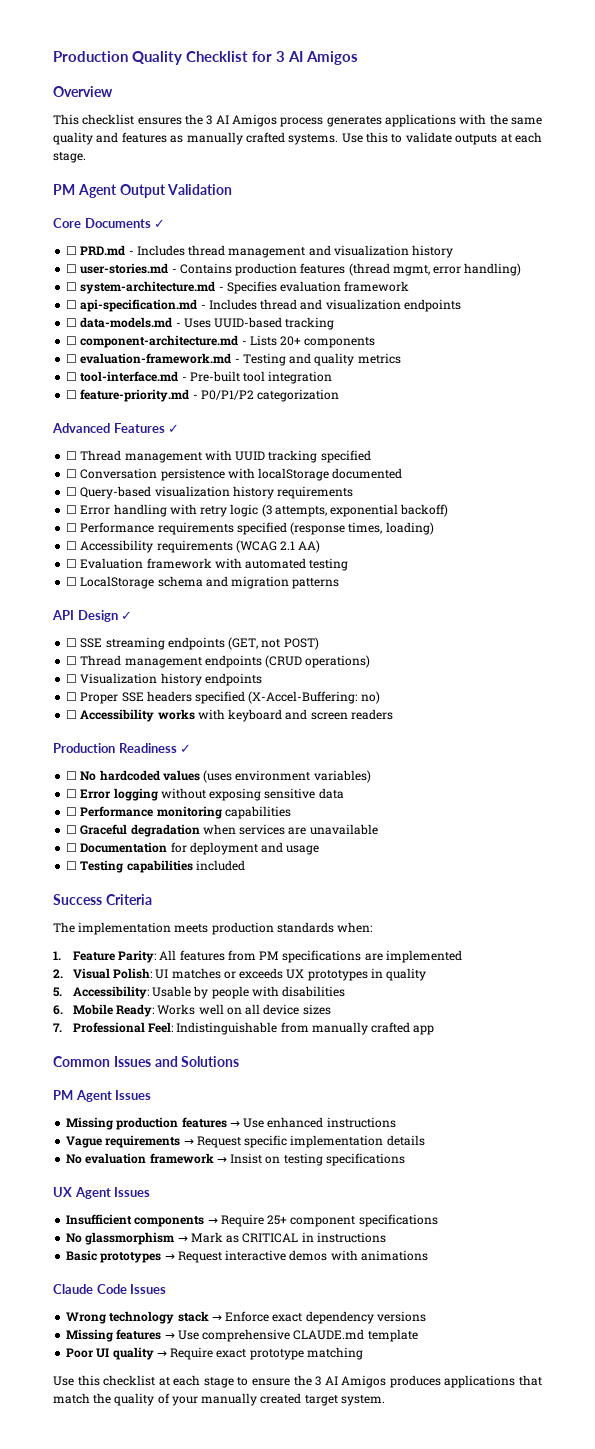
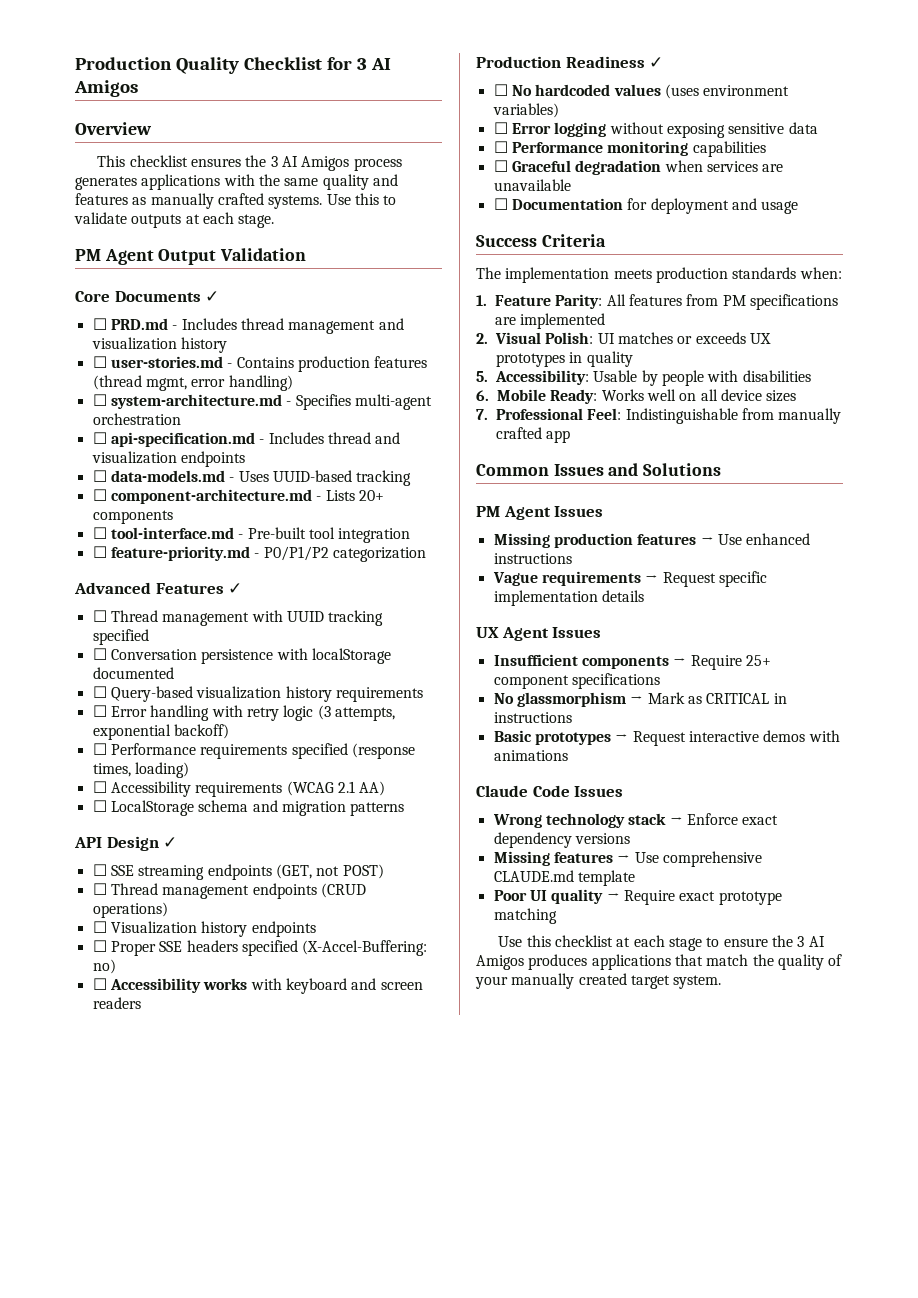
[280,281,410,292] evaluation framework -> [354,394,432,410] [92,413,181,425] multi-agent orchestration
[66,353,401,366] // ☐ evaluation-framework.md - Testing and quality metrics -> (173, 517) none
[66,558,349,571] // ☐ Evaluation framework with automated testing -> (386, 788) none
[66,860,245,873] // ☐ Testing capabilities included -> (799, 207) none
[66,1153,405,1166] // No evaluation framework → Insist on testing specifications -> (644, 596) none

